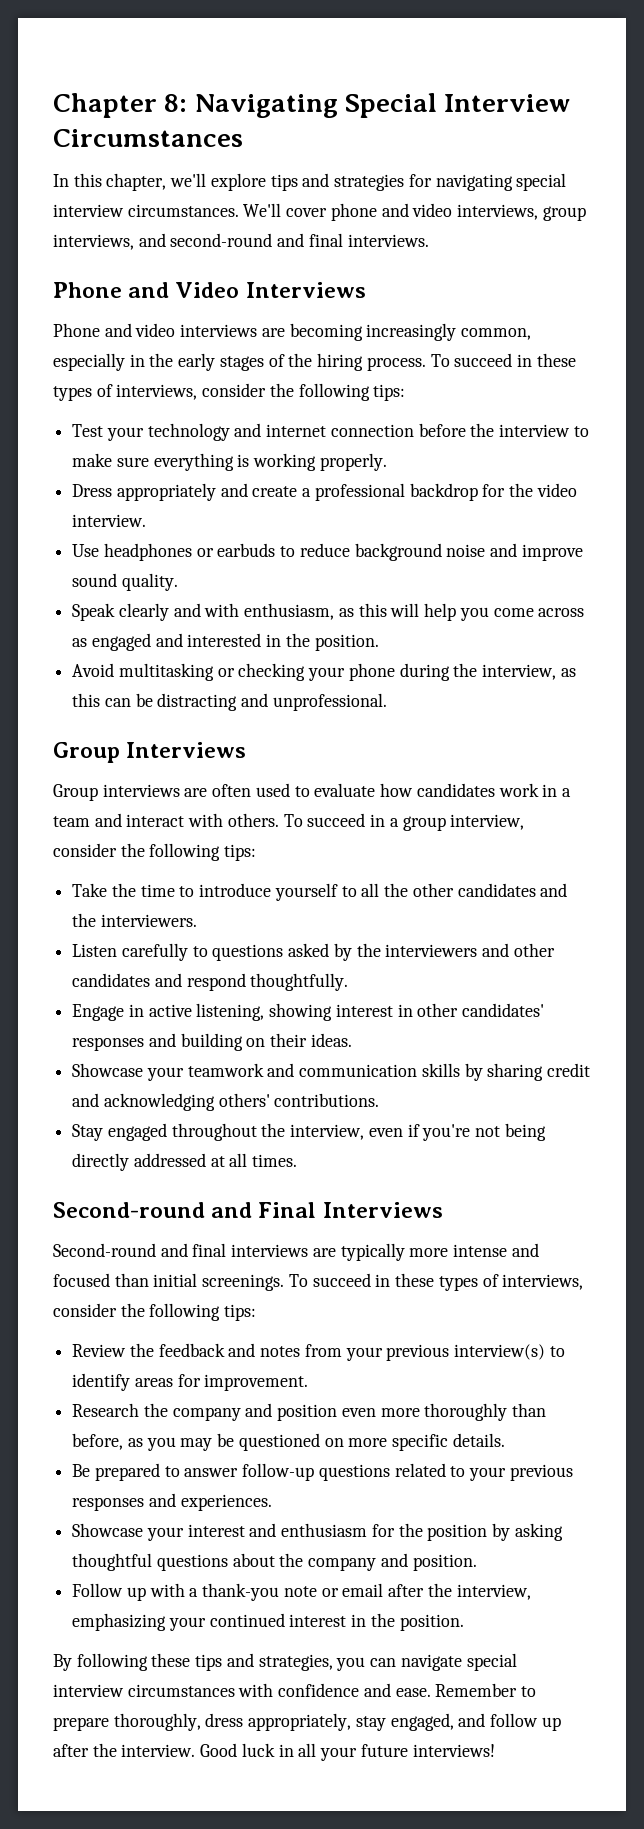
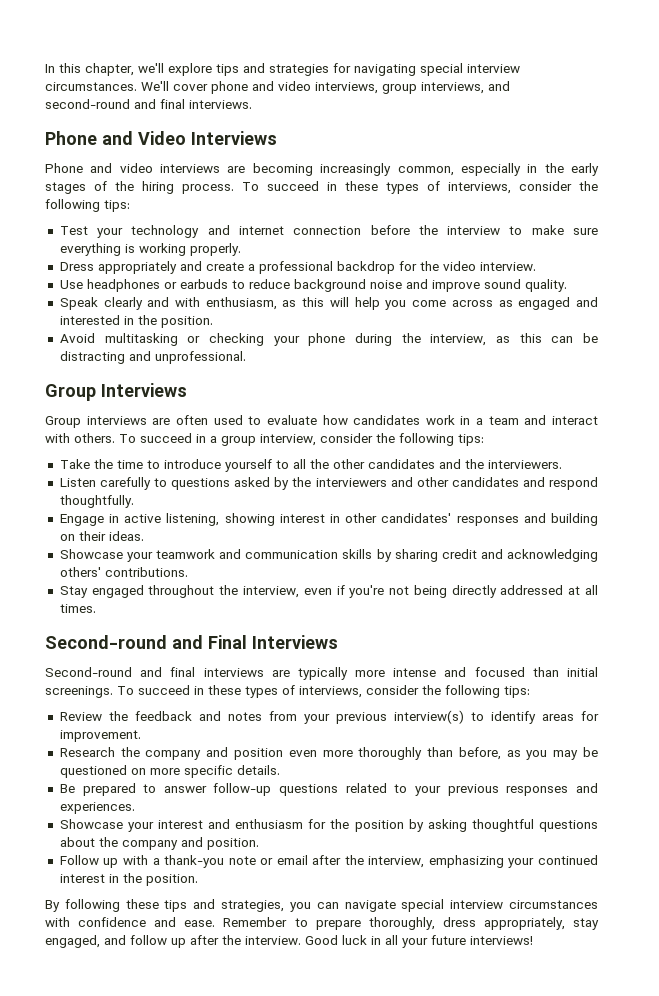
[53,93,571,118] [53,129,243,147] Chapter 8: Navigating Special Interview Circumstances // -> (45, 68) none

